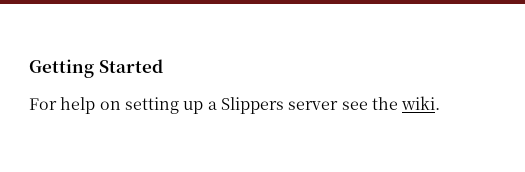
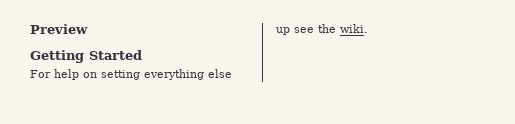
(29, 68) none -> [30,24,88,34] Preview //
[183,97,339,114] up a Slippers server -> [144,69,232,80] [276,27,290,35] everything else up

